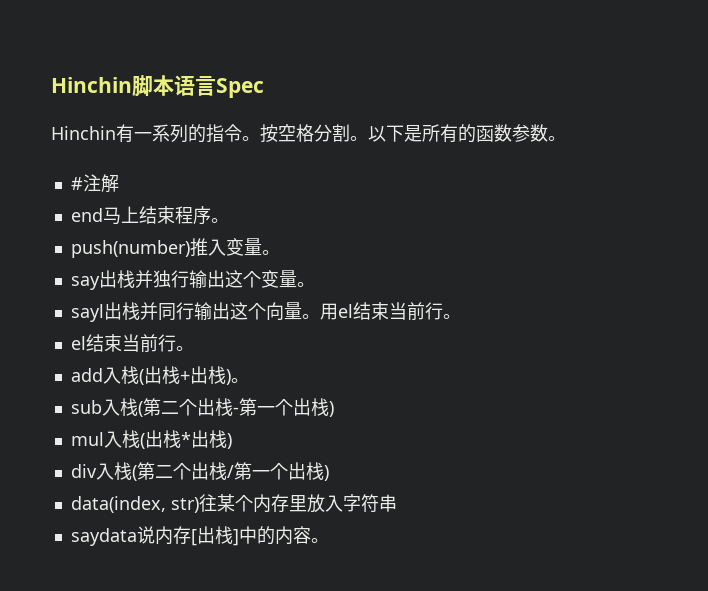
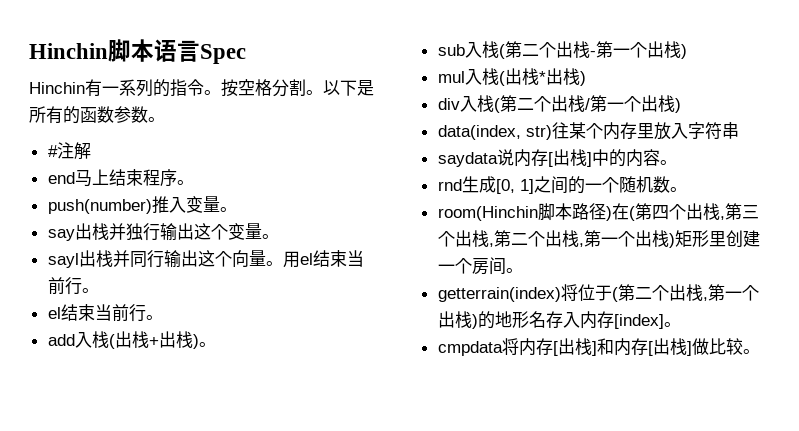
(329, 540) none -> [437,176,687,194] [437,203,759,221] [437,230,760,248] [437,257,523,275] [437,284,759,302] [437,311,681,329] [437,338,760,356] // rnd生成[0, 1]之间的一个随机数。 // room(Hinchin脚本路径)在(第四个出栈,第三个出栈,第二个出栈,第一个出栈)矩形里创建一个房间。 // getterrain(index)将位于(第二个出栈,第一个出栈)的地形名存入内存[index]。 // cmpdata将内存[出栈]和内存[出栈]做比较。

